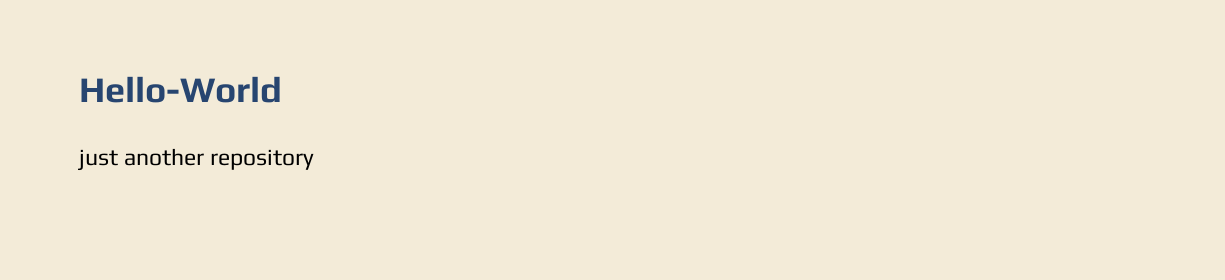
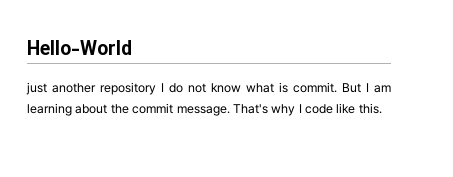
(315, 159) none -> [161,82,391,93] [27,103,382,116] I do not know what is commit. But I am learning about the commit message. That's why I code like this.

